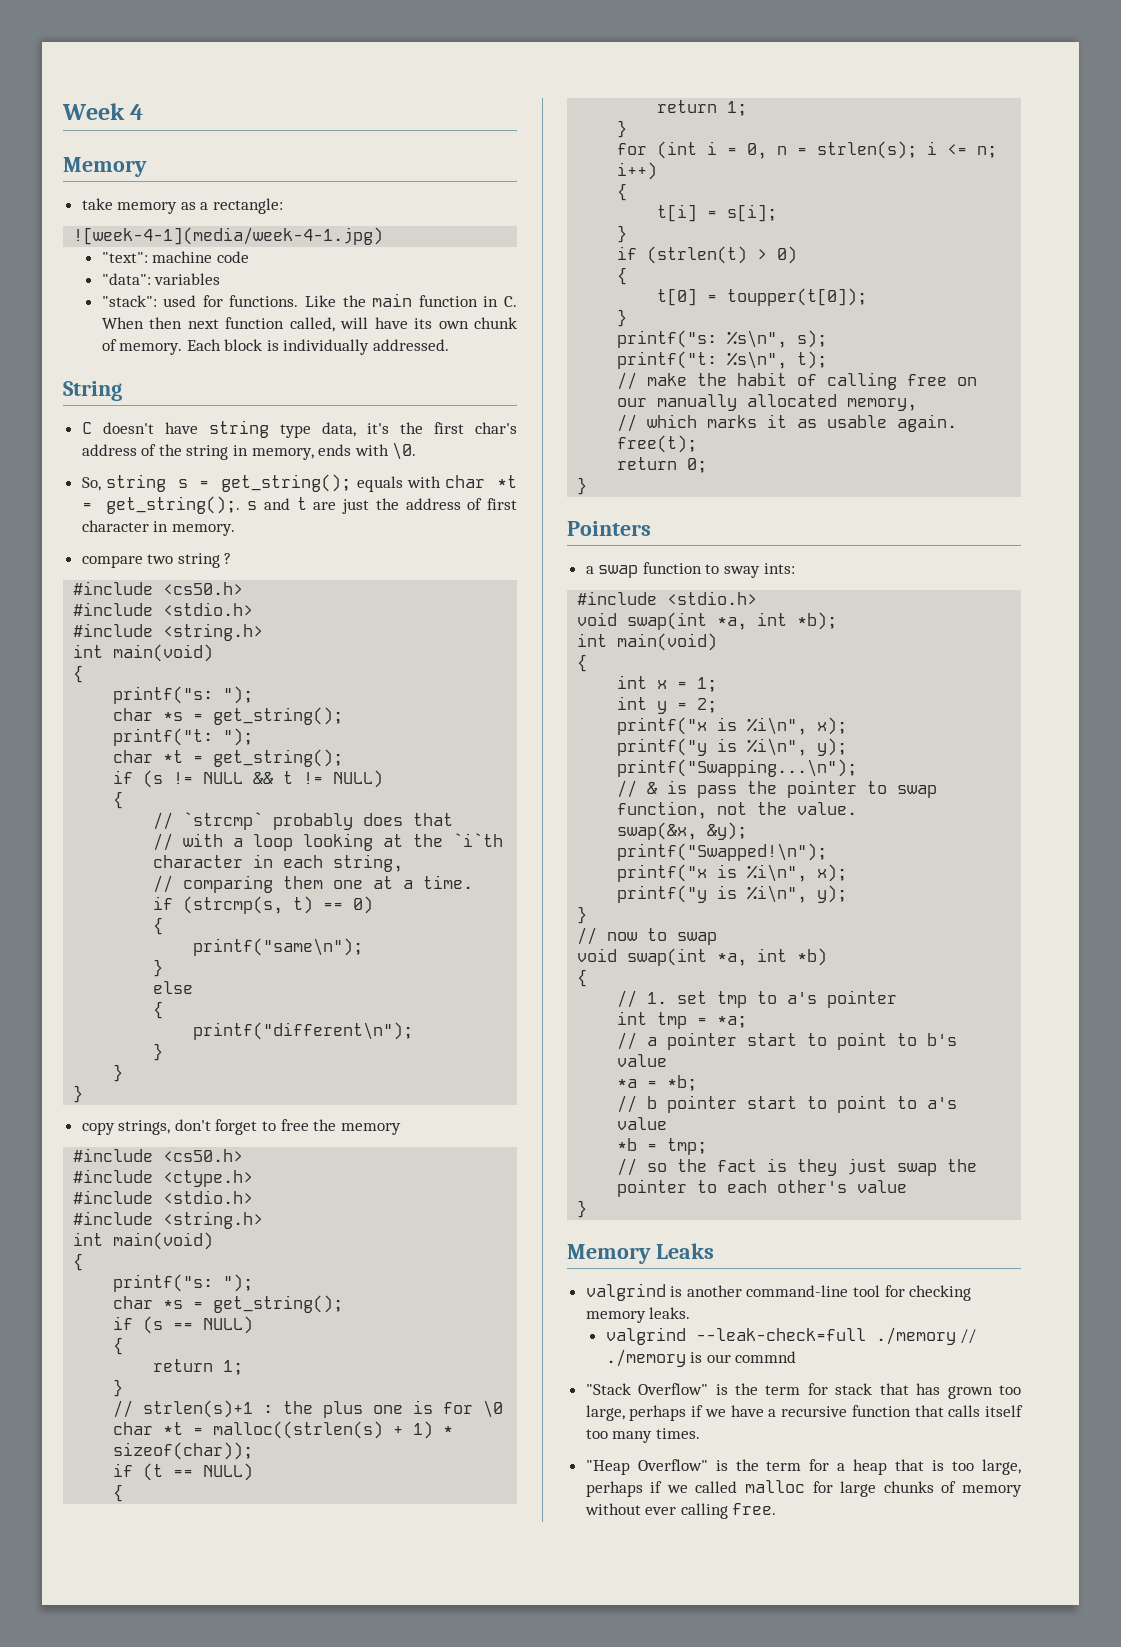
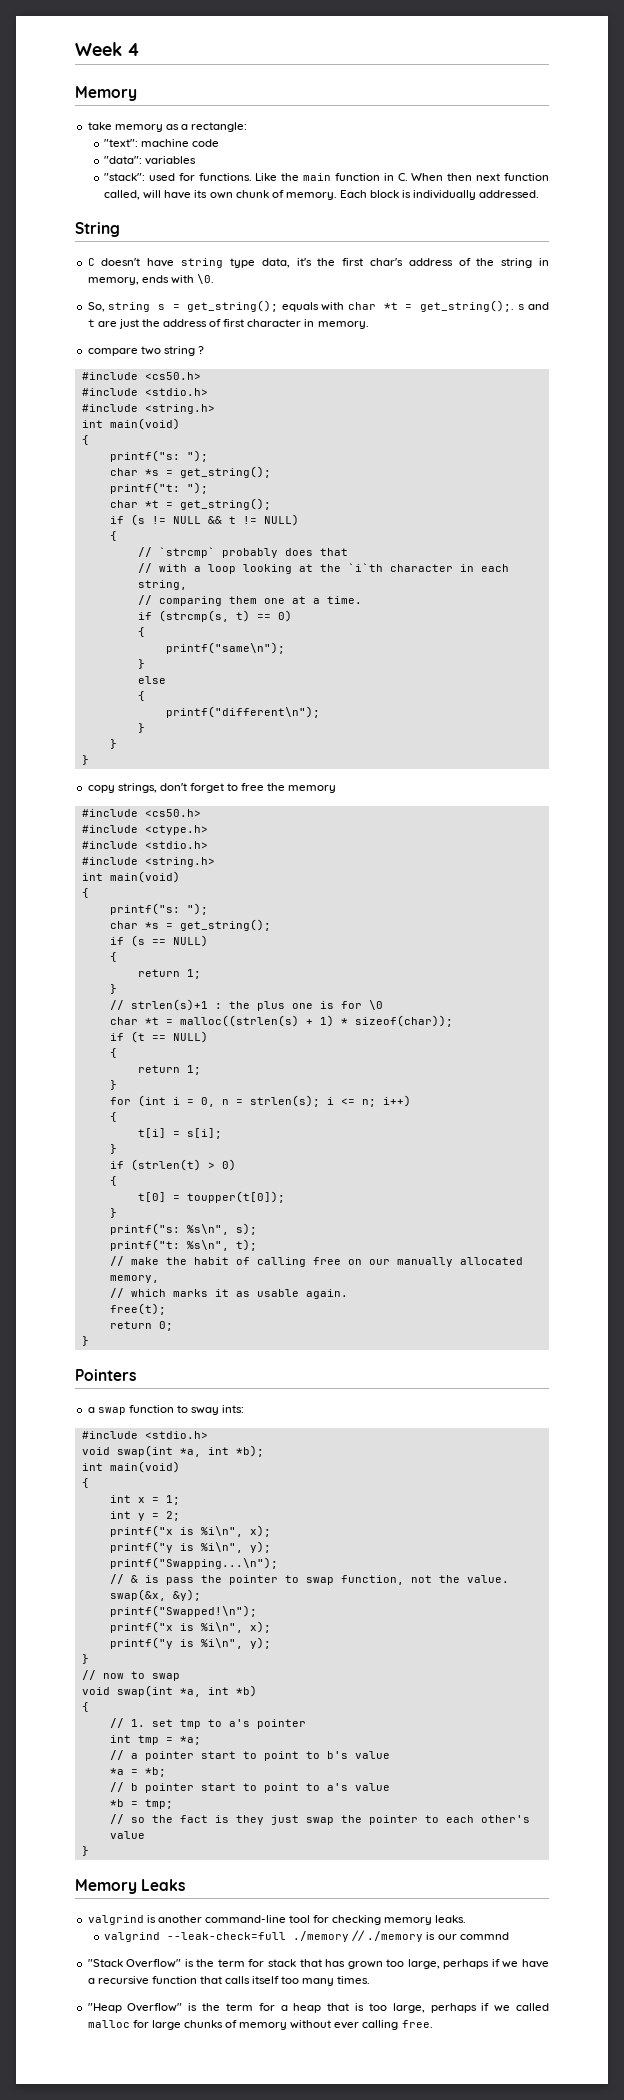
[73,227,384,245] // ![week-4-1](media/week-4-1.jpg) -> (248, 127) none

